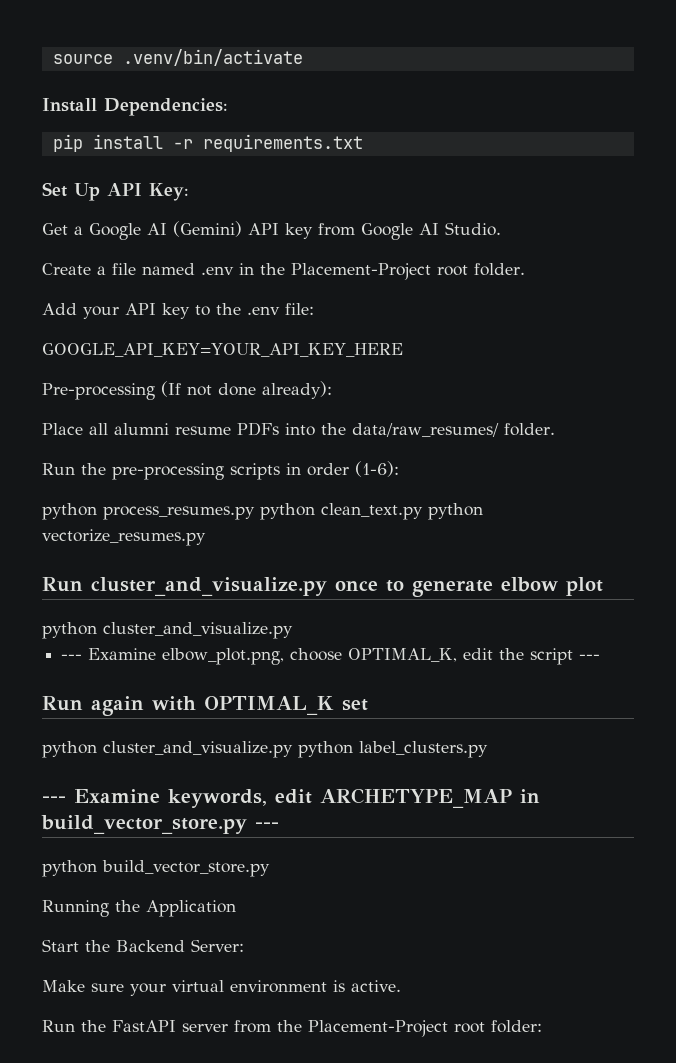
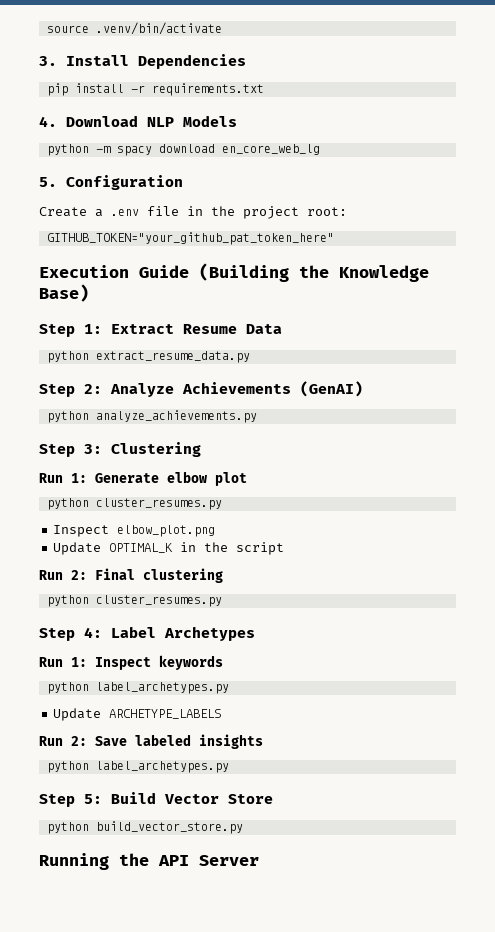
[42,98,228,116] Install Dependencies: -> [39,54,246,69] 3. Install Dependencies
[42,182,189,201] [42,221,501,240] [42,263,525,280] [42,303,314,319] [42,343,403,357] [42,381,332,400] [42,422,555,437] [42,461,399,480] [42,503,483,520] [42,529,206,546] [42,577,603,597] [42,622,293,639] [61,648,494,665] Set Up API Key: // Get a Google AI (Gemini) API key from Google AI Studio. // Create a file named .env in the Placement-Project root folder. // Add your API key to the .env file: // GOOGLE_API_KEY=YOUR_API_KEY_HERE // Pre-processing (If not done already): // Place all alumni resume PDFs into the data/raw_resumes/ folder. // Run the pre-processing scripts in order (1-6): // python process_resumes.py python clean_text.py python vectorize_resumes.py // Run cluster_and_visualize.py once to generate elbow plot // python cluster_and_visualize.py // --- Examine elbow_plot.png, choose OPTIMAL_K, edit -> [39,115,237,127] [46,144,320,156] [39,175,183,190] [39,206,347,219] [46,232,334,245] [39,263,429,282] [39,284,89,302] [39,324,282,337] [46,351,250,363] [39,381,363,397] [46,410,257,423] [39,442,201,457] [39,471,247,486] [46,498,222,510] [53,525,216,537] [53,542,197,555] 4. Download NLP Models // python -m spacy download en_core_web_lg // 5. Configuration // Create a .env file in the project root: // GITHUB_TOKEN="your_github_pat_token_here" // Execution Guide (Building the Knowledge Base) // Step 1: Extract Resume Data // python extract_resume_data.py // Step 2: Analyze Achievements (GenAI) // python analyze_achievements.py // Step 3: Clustering // Run 1: Generate elbow plot // python cluster_resumes.py // Inspect elbow_plot.png // Update OPTIMAL_K in
[579,654,601,660] [42,696,368,716] [42,741,488,758] [42,788,540,808] [41,815,279,834] [42,860,270,877] [42,900,236,917] [42,939,244,952] [42,980,401,996] [42,1020,542,1037] --- // Run again with OPTIMAL_K set // python cluster_and_visualize.py python label_clusters.py // --- Examine keywords, edit ARCHETYPE_MAP in build_vector_store.py --- // python build_vector_store.py // Running the Application // Start the Backend Server: // Make sure your virtual environment is active. // Run the FastAPI server from the Placement-Project root folder: -> [39,568,223,583] [46,595,222,607] [39,626,255,641] [39,655,223,670] [46,682,229,694] [53,708,222,721] [39,734,263,749] [46,761,229,773] [39,792,273,807] [46,821,243,834] [39,853,259,870] // Run 2: Final clustering // python cluster_resumes.py // Step 4: Label Archetypes // Run 1: Inspect keywords // python label_archetypes.py // Update ARCHETYPE_LABELS // Run 2: Save labeled insights // python label_archetypes.py // Step 5: Build Vector Store // python build_vector_store.py // Running the API Server

